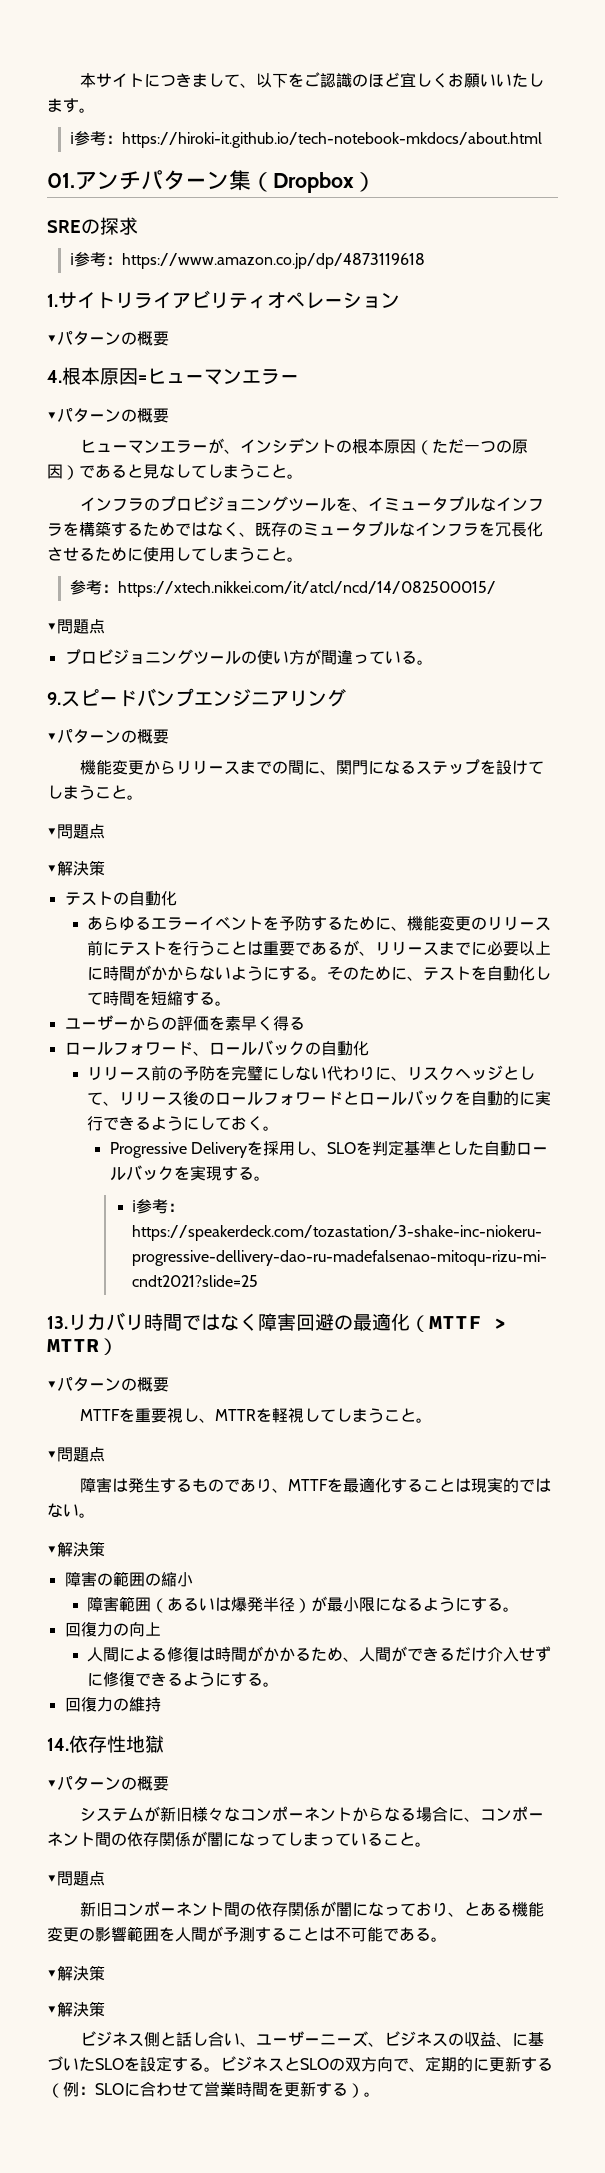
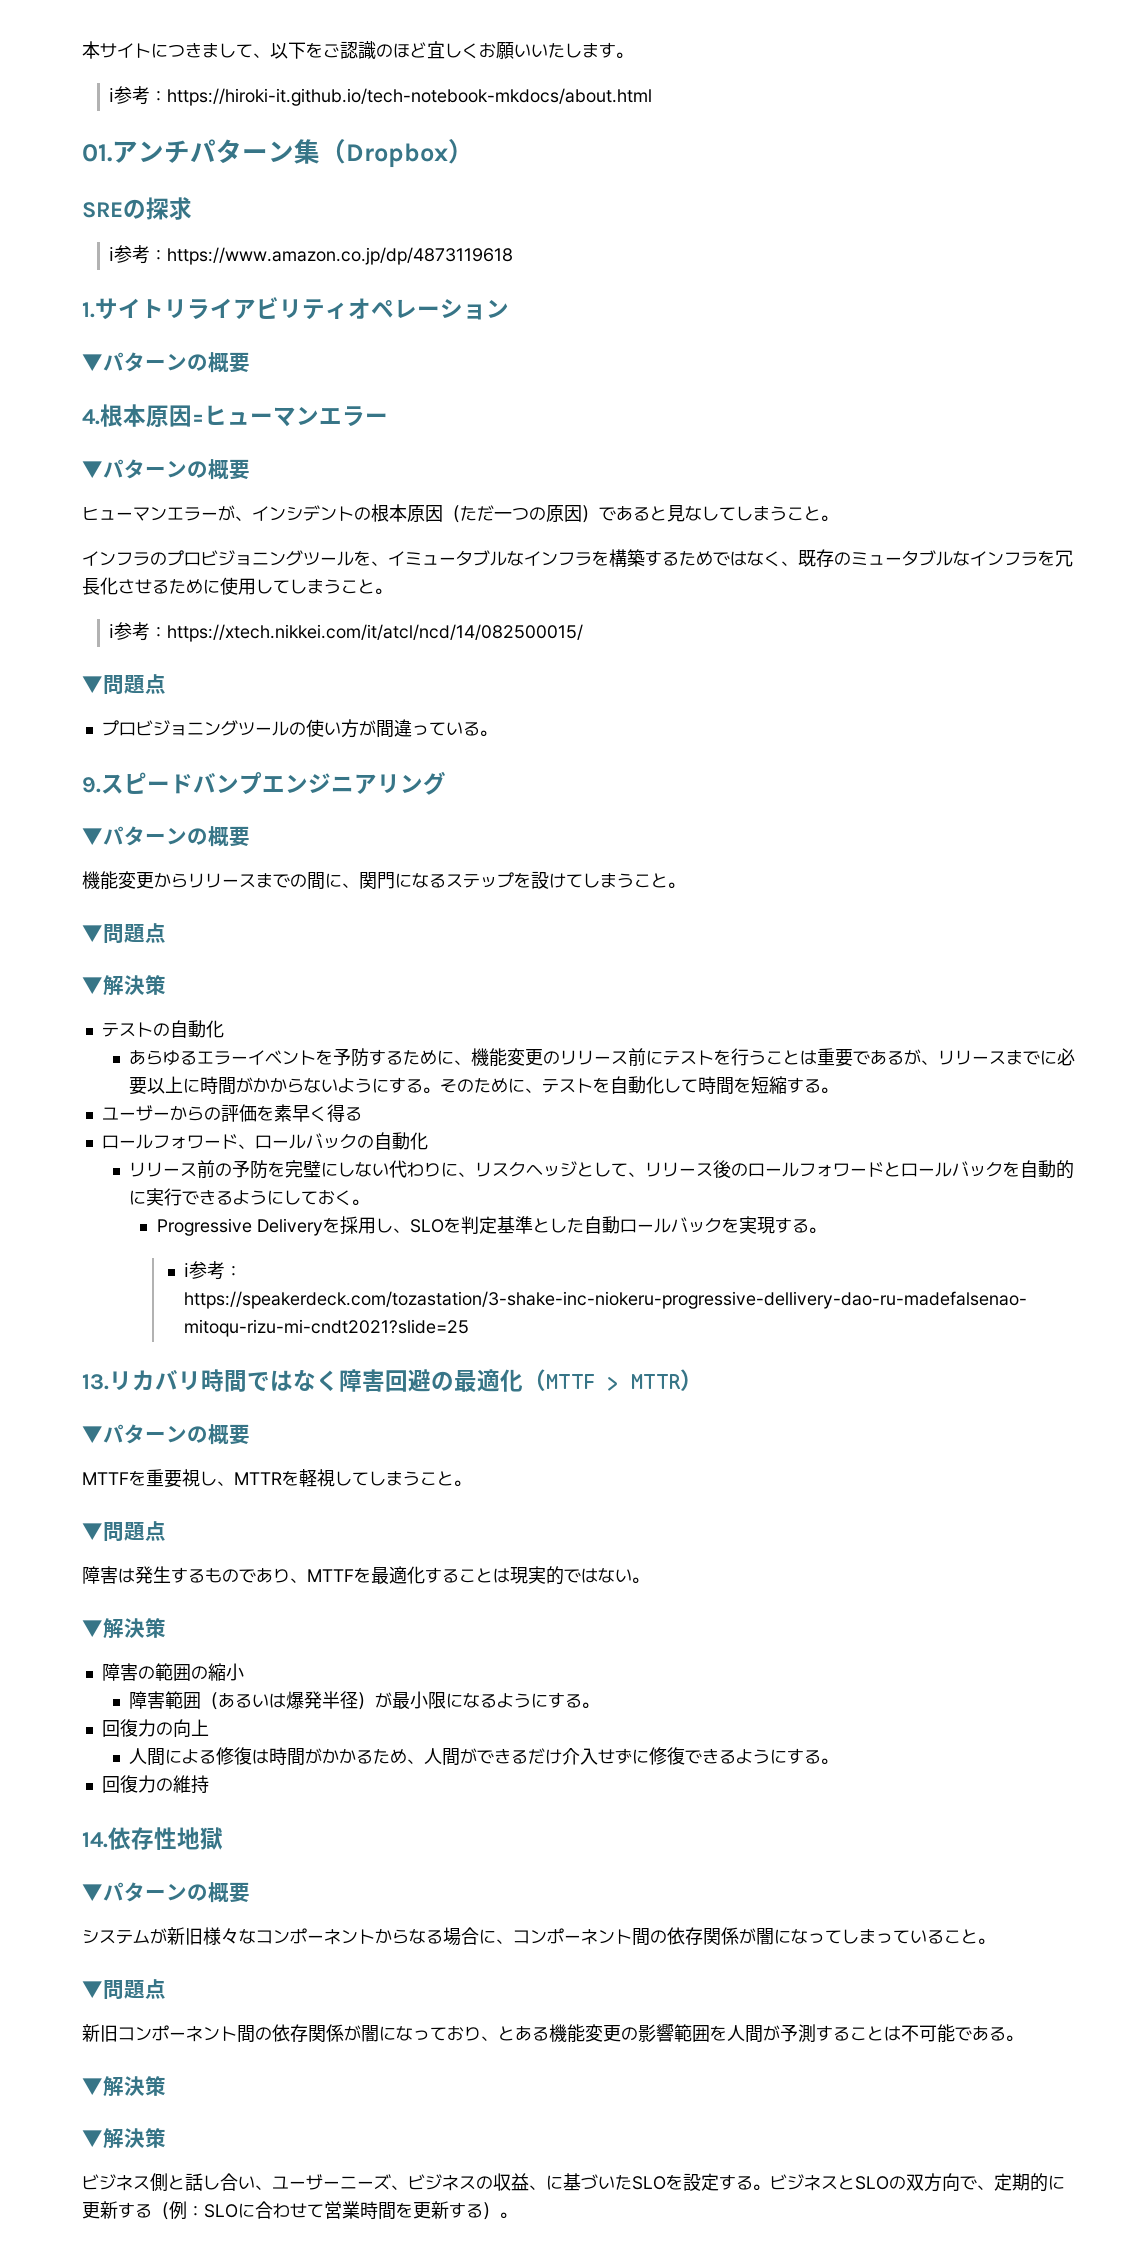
(303, 559) none -> [109,624,115,638] ℹ

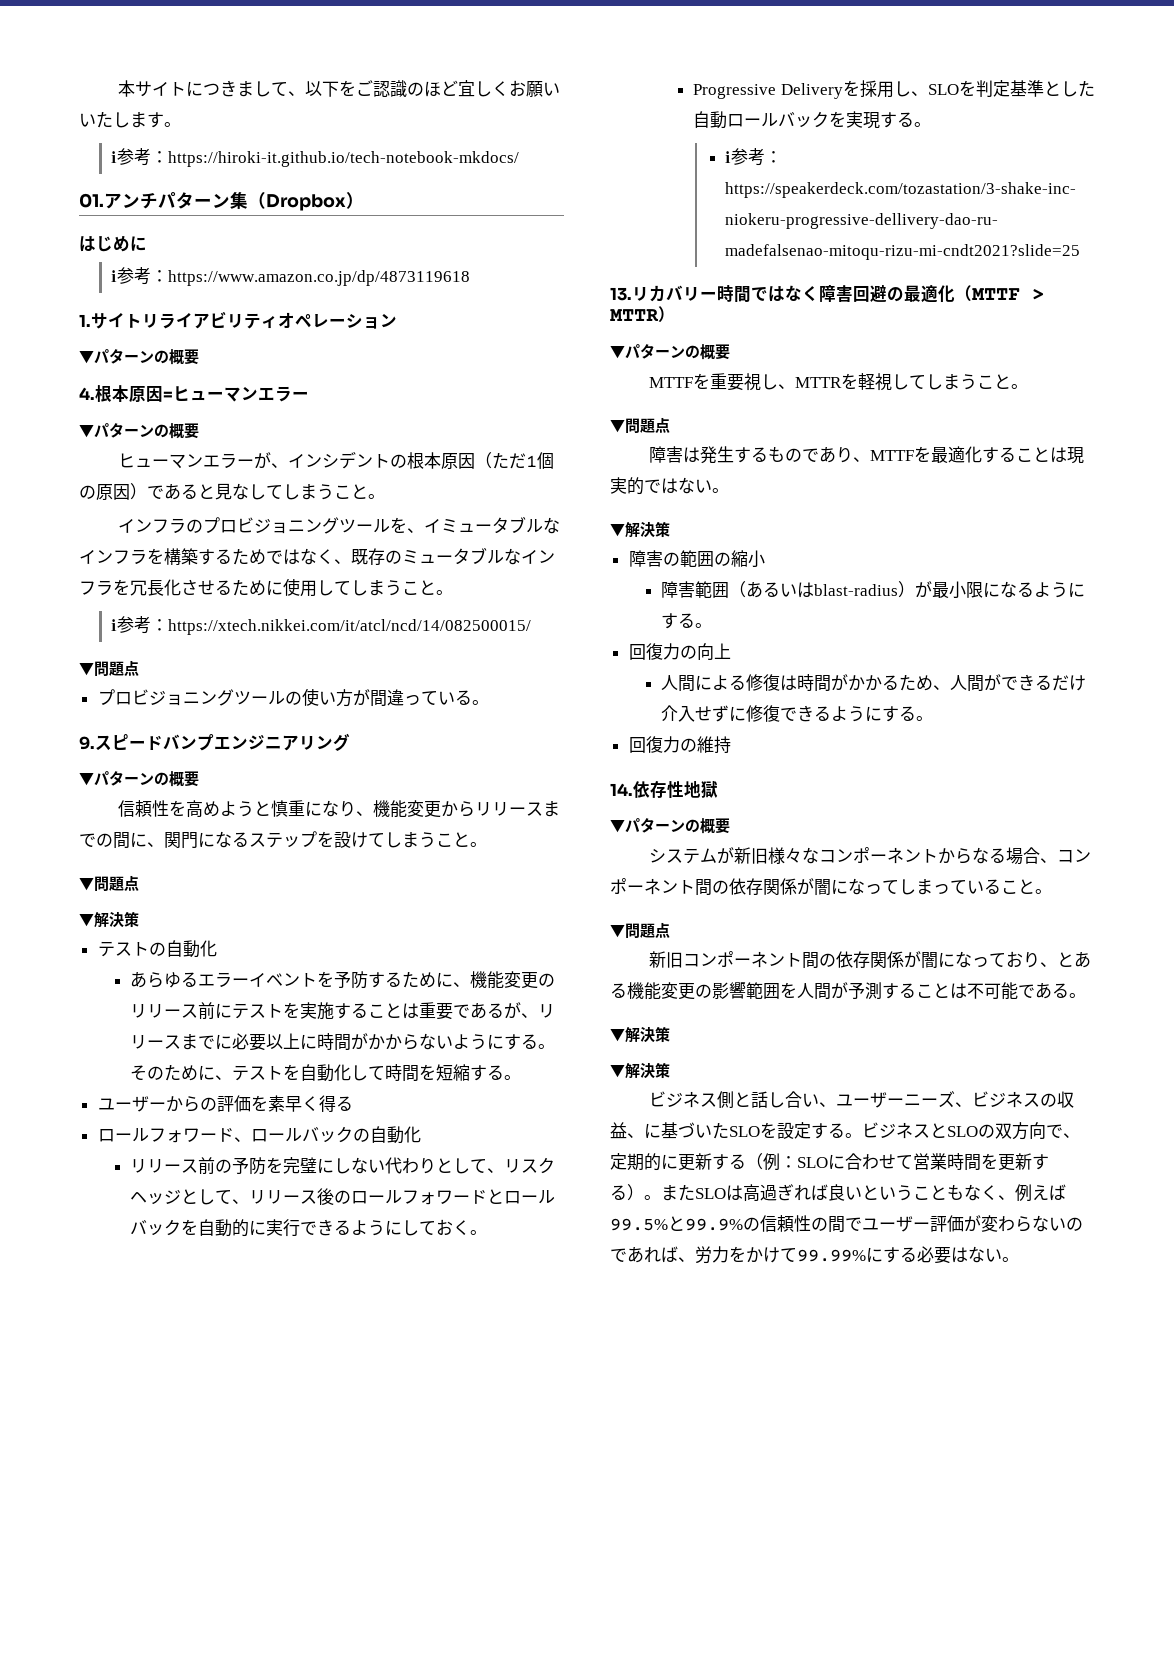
[167,88,653,106] https://hiroki-it.github.io/tech-notebook-mkdocs/about.html -> [168,151,520,167] https://hiroki-it.github.io/tech-notebook-mkdocs/
[82,197,192,220] SREの探求 -> [79,236,147,252] はじめに
[494,507,529,520] 一つ -> [526,452,555,469] 1個
(250, 836) none -> [118,800,374,818] 信頼性を高めようと慎重になり、
[731,1048,767,1066] 行う -> [299,1002,368,1020] 実施する
[441,1162,459,1177] に -> [435,1158,487,1174] として
(201, 1380) none -> [700,291,717,300] ー
[286,1691,359,1710] 爆発半径 -> [813,584,898,596] blast-radius
[479,1929,496,1944] に -> (1041, 855) none
(517, 2215) none -> [661,1184,1066,1202] [610,1215,1083,1233] [610,1246,1019,1264] またSLOは高過ぎれば良いということもなく、例えば99.5%と99.9%の信頼性の間でユーザー評価が変わらないのであれば、労力をかけて99.99%にする必要はない。

